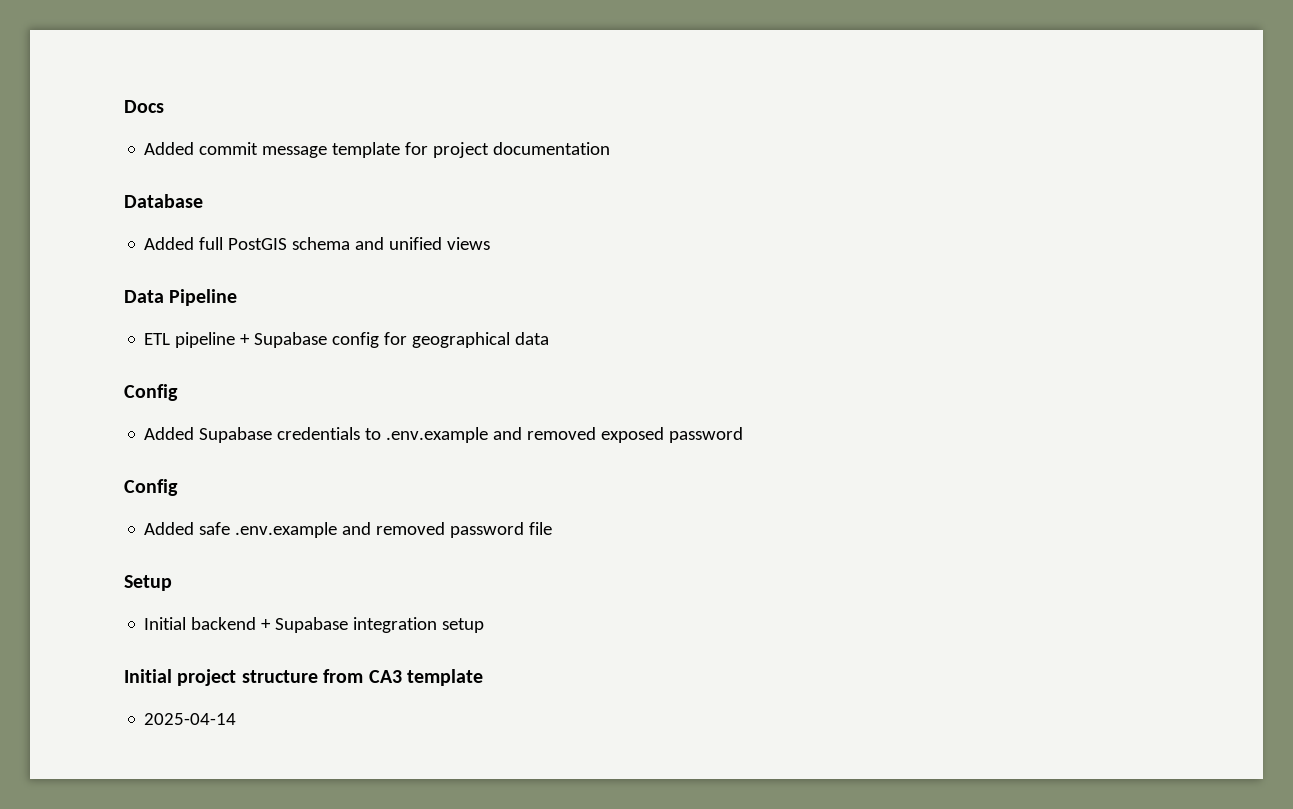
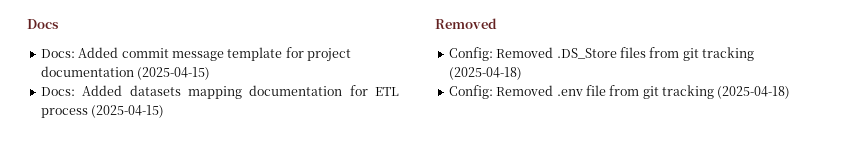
(164, 106) none -> [40,49,75,58] Docs:
[124,194,203,208] [144,237,491,250] [124,289,238,306] [144,332,550,348] [124,384,178,401] [144,427,744,443] [124,479,178,496] [144,522,553,538] [124,575,172,591] [144,617,485,633] [124,669,483,686] [144,713,237,725] // Database // Added full PostGIS schema and unified views // Data Pipeline // ETL pipeline + Supabase config for geographical data // Config // Added Supabase credentials to .env.example and removed exposed password // Config // Added safe .env.example and removed password file // Setup // Initial backend + Supabase integration setup // Initial project structure from CA3 template // 2025-04-14 -> [137,67,211,80] [40,85,399,99] [40,105,165,118] [435,18,497,29] [448,47,754,61] [448,67,522,80] [448,85,791,99] (2025-04-15) // Docs: Added datasets mapping documentation for ETL process (2025-04-15) // Removed // Config: Removed .DS_Store files from git tracking (2025-04-18) // Config: Removed .env file from git tracking (2025-04-18)

